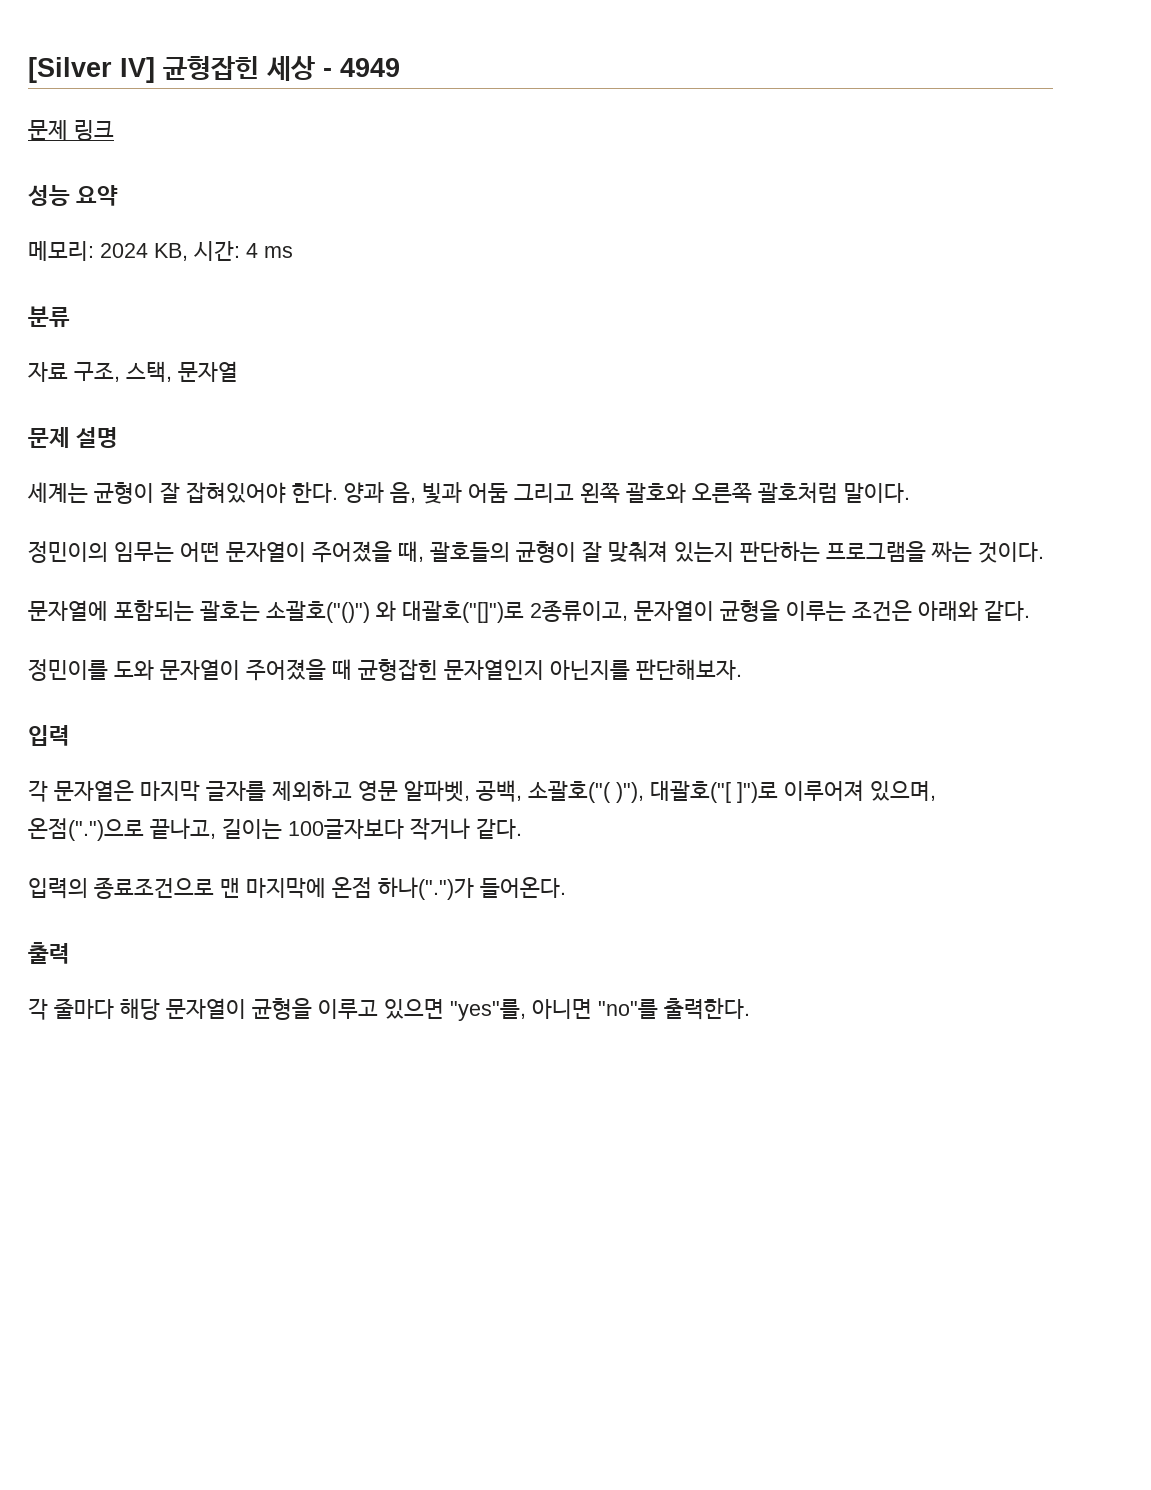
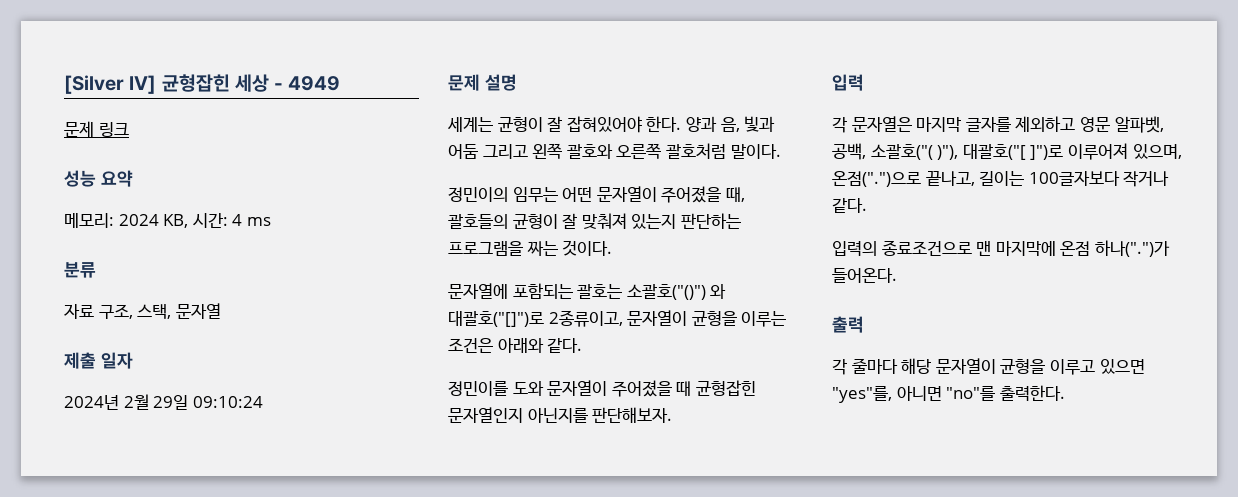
(238, 371) none -> [64,352,133,369] [64,394,263,410] // 제출 일자 // 2024년 2월 29일 09:10:24

